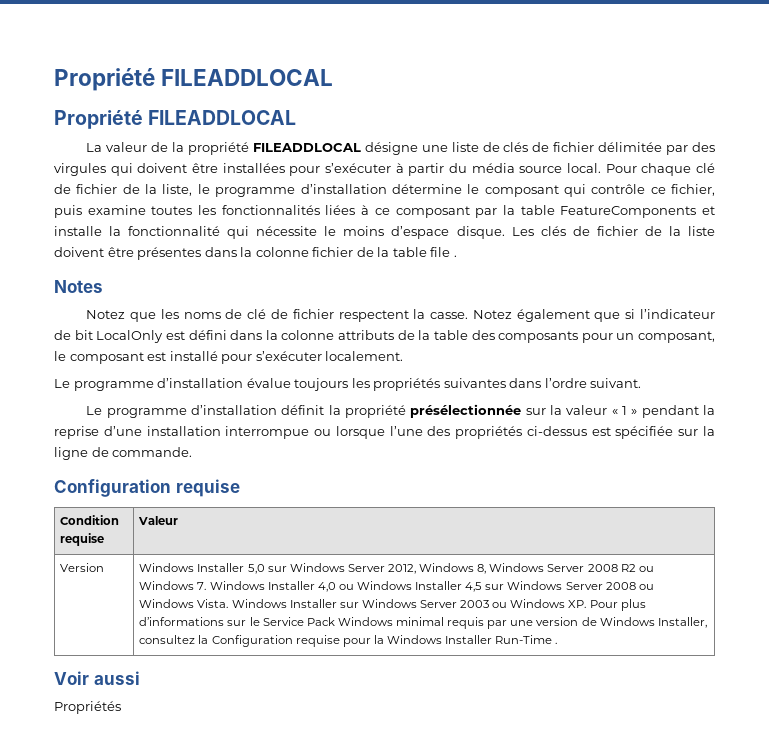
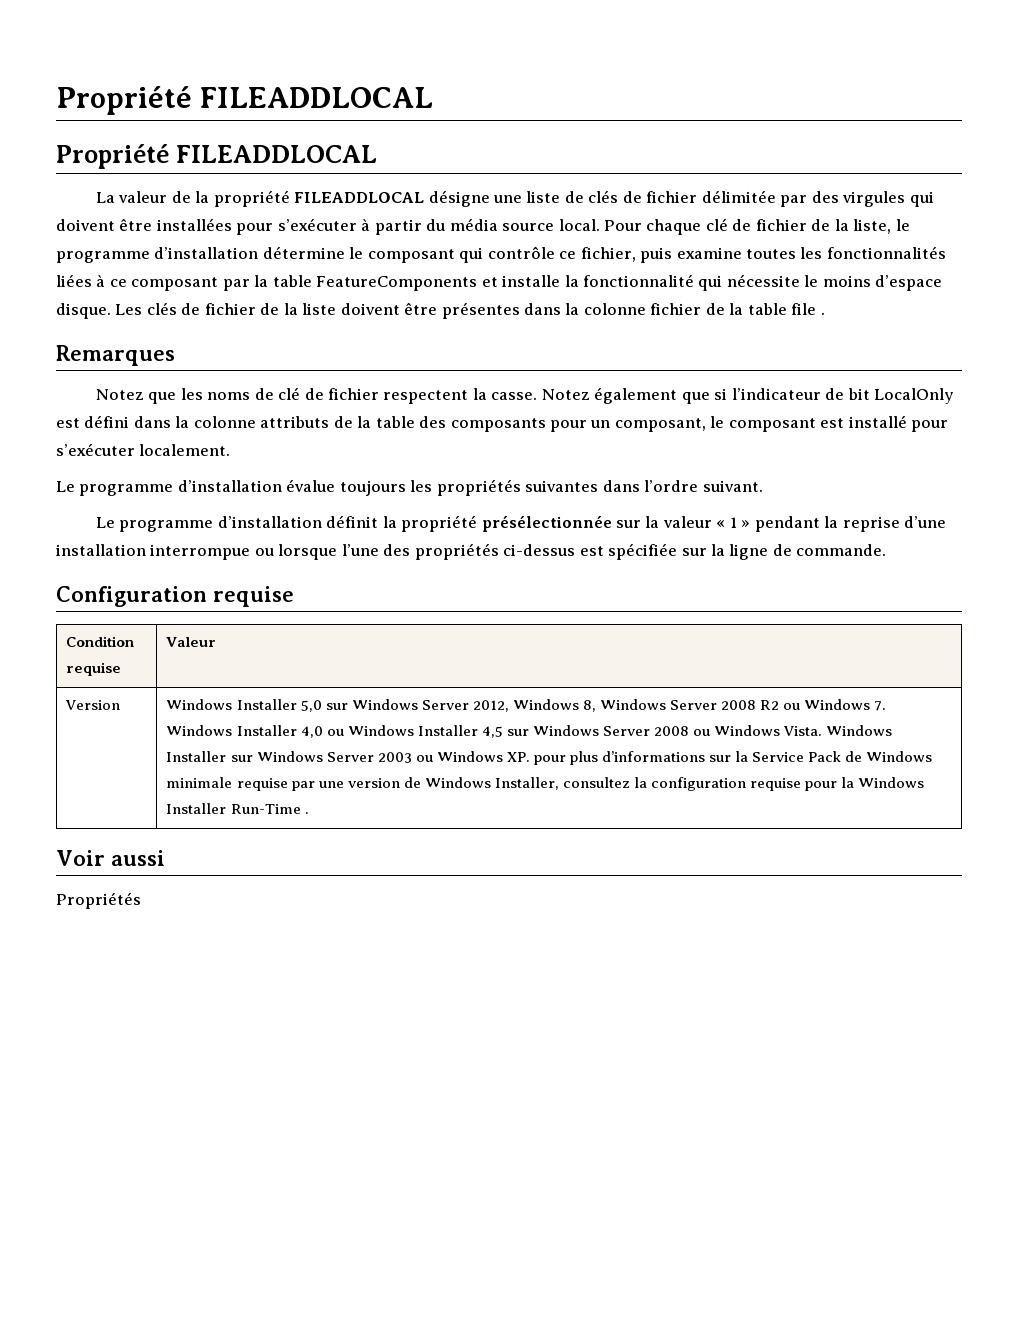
[54,280,103,293] Notes -> [56,345,175,366] Remarques
[589,600,618,608] Pour -> [533,755,566,765] pour
[249,617,260,626] le -> [735,751,749,762] la
[337,617,485,629] Windows minimal requis -> [845,751,933,762] [166,777,288,791] de Windows minimale requise
[211,635,293,647] Configuration -> [650,777,746,791] configuration

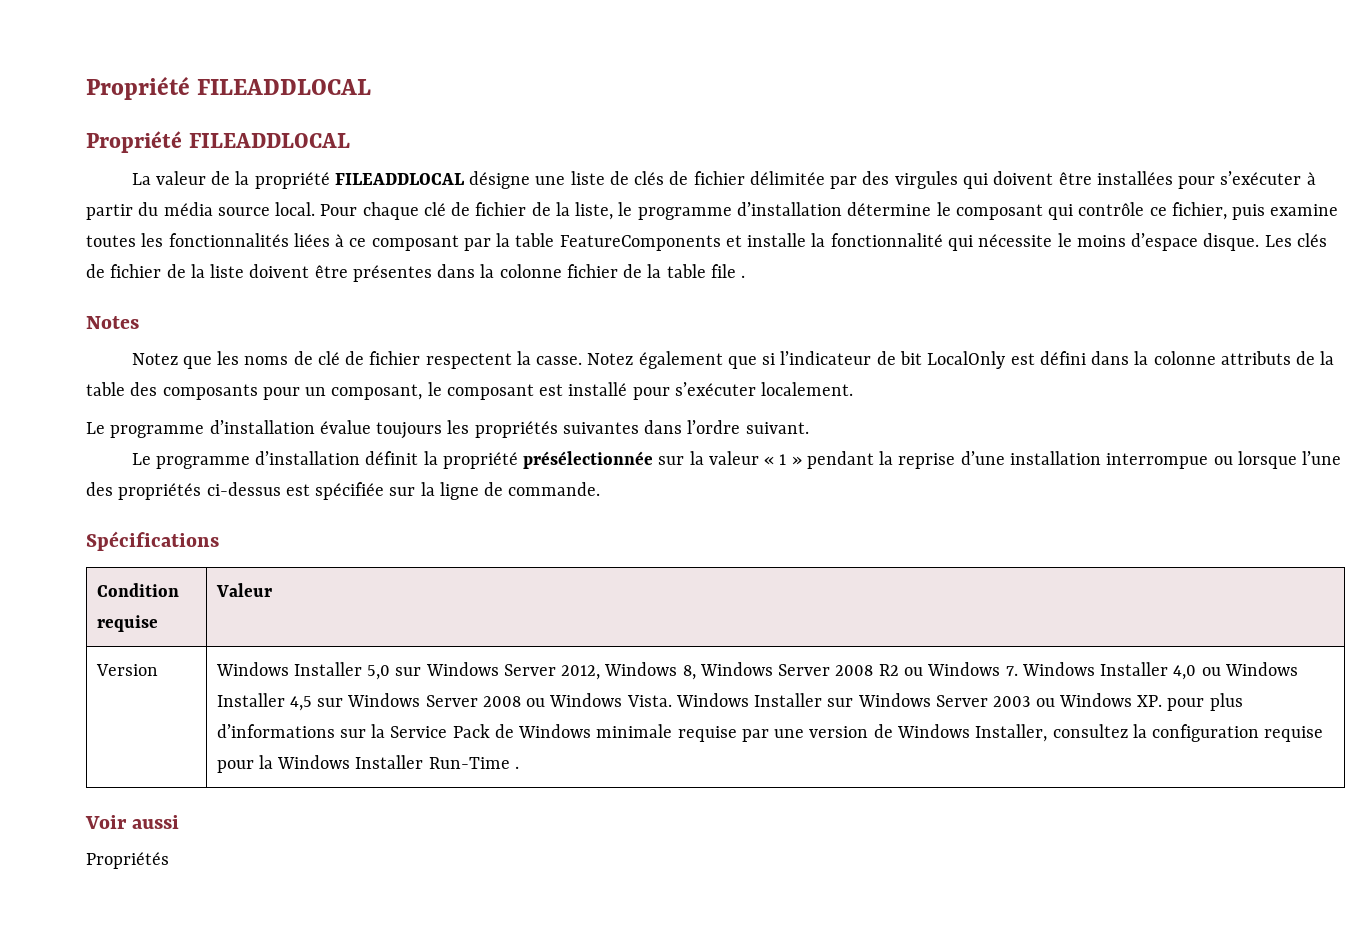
[56,345,175,366] Remarques -> [86,316,139,329] Notes
[56,586,294,607] Configuration requise -> [86,531,219,551] Spécifications

